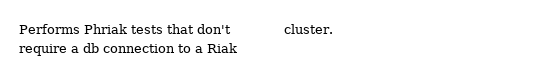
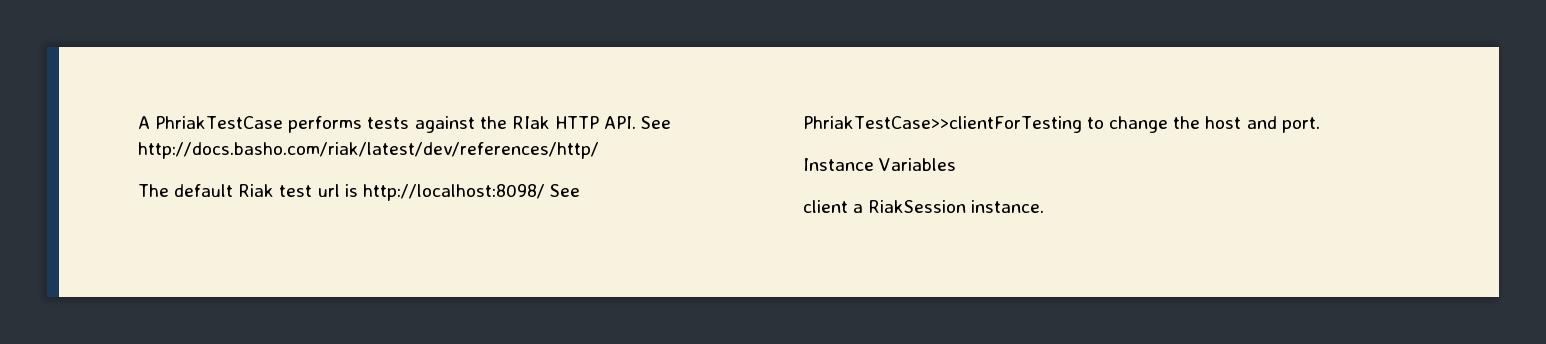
[19,24,231,34] [19,43,237,56] [284,24,333,34] Performs Phriak tests that don't require a db connection to a Riak cluster. -> [138,116,672,133] [138,142,599,159] [138,184,580,201] [803,116,1320,133] [803,158,957,171] [803,200,1045,213] A PhriakTestCase performs tests against the RIak HTTP API. See http://docs.basho.com/riak/latest/dev/references/http/ // The default Riak test url is http://localhost:8098/ See PhriakTestCase>>clientForTesting to change the host and port. // Instance Variables // client a RiakSession instance.

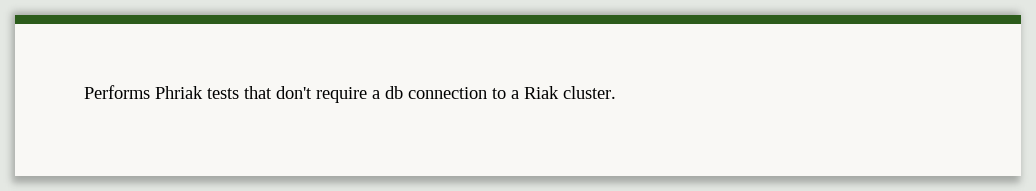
[138,116,672,133] [138,142,599,159] [138,184,580,201] [803,116,1320,133] [803,158,957,171] [803,200,1045,213] A PhriakTestCase performs tests against the RIak HTTP API. See http://docs.basho.com/riak/latest/dev/references/http/ // The default Riak test url is http://localhost:8098/ See PhriakTestCase>>clientForTesting to change the host and port. // Instance Variables // client a RiakSession instance. -> [84,85,616,103] Performs Phriak tests that don't require a db connection to a Riak cluster.

